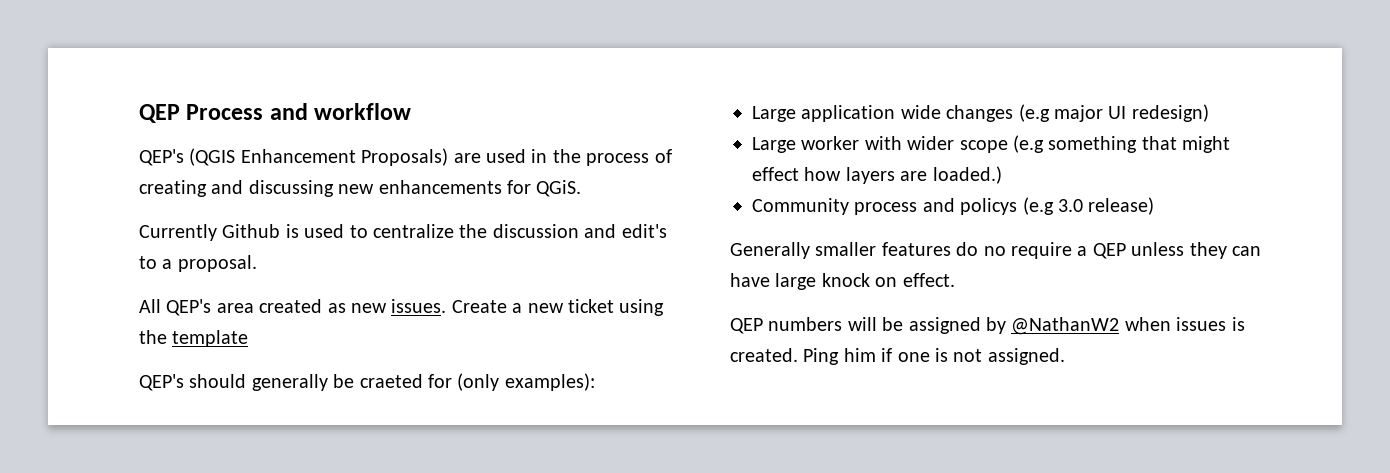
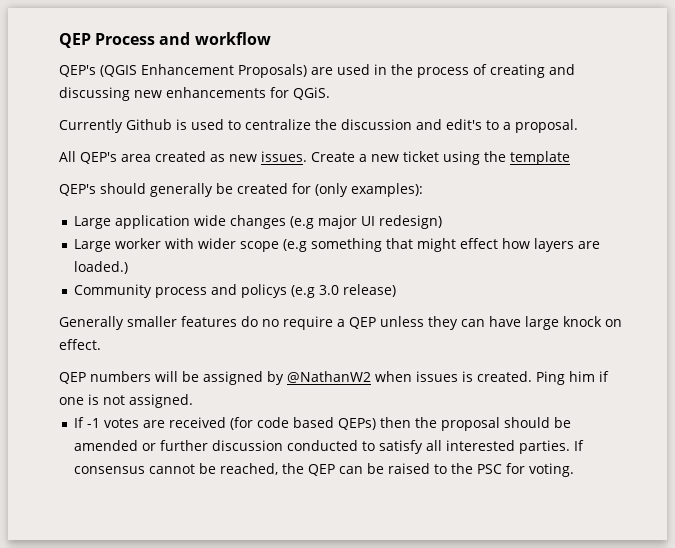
[359,374,423,388] craeted -> [237,183,288,194] created
(1065, 356) none -> [73,417,571,431] [73,440,584,454] [73,463,574,477] // If -1 votes are received (for code based QEPs) then the proposal should be amended or further discussion conducted to satisfy all interested parties. If consensus cannot be reached, the QEP can be raised to the PSC for voting.

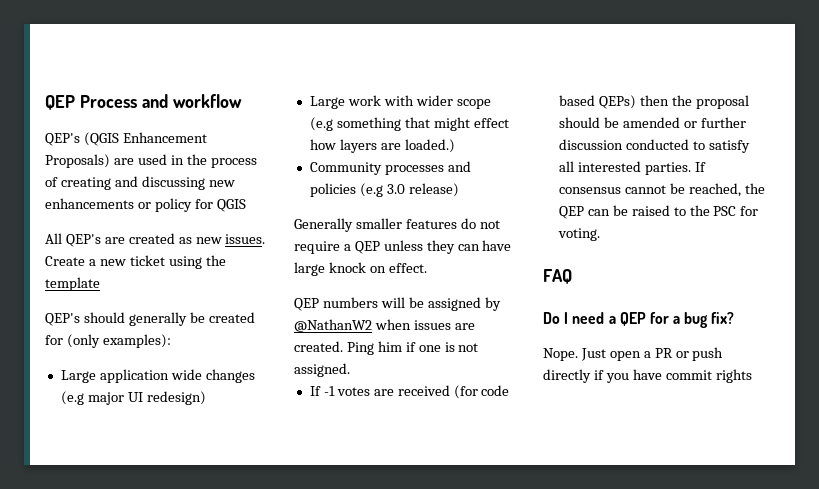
[270,87,330,100] [59,119,578,133] for QGiS. // Currently Github is used to centralize the discussion and edit's to a proposal. -> [137,198,246,212] or policy for QGIS
[121,154,151,162] area -> [104,237,125,244] are
[114,238,161,249] worker -> [347,95,381,106] work
[154,284,287,298] process and policys -> [384,161,471,175] [309,183,356,197] processes and policies
[262,319,279,327] no -> [479,220,500,229] not
[462,371,473,382] is -> [454,323,475,330] are
(574, 470) none -> [543,269,572,284] [543,312,735,328] [543,347,724,361] [543,369,752,383] // FAQ // Do I need a QEP for a bug fix? // Nope. Just open a PR or push directly if you have commit rights

